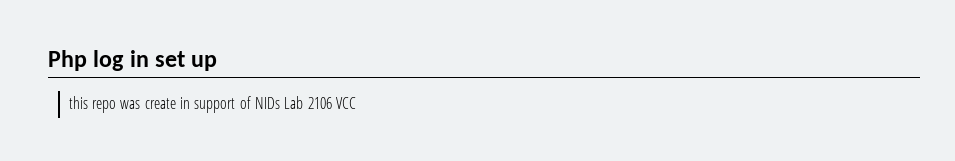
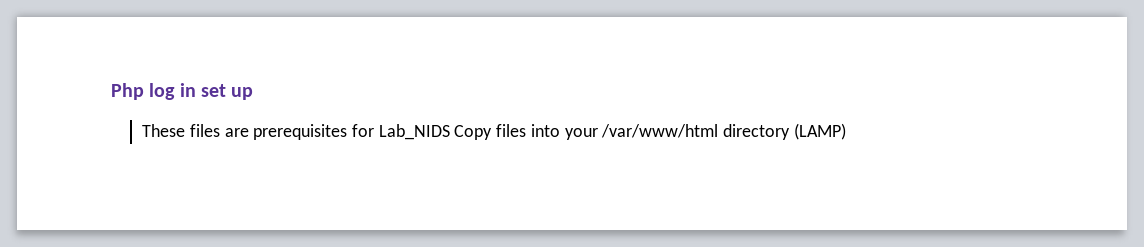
[68,96,357,113] this repo was create in support of NIDs Lab 2106 VCC -> [142,123,846,140] These files are prerequisites for Lab_NIDS Copy files into your /var/www/html directory (LAMP)

